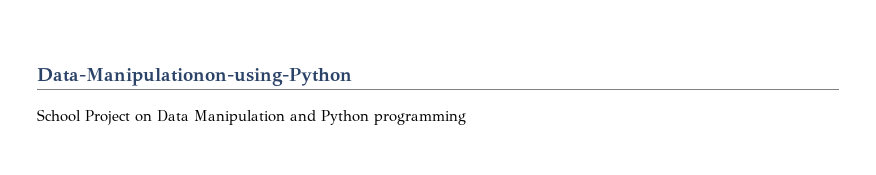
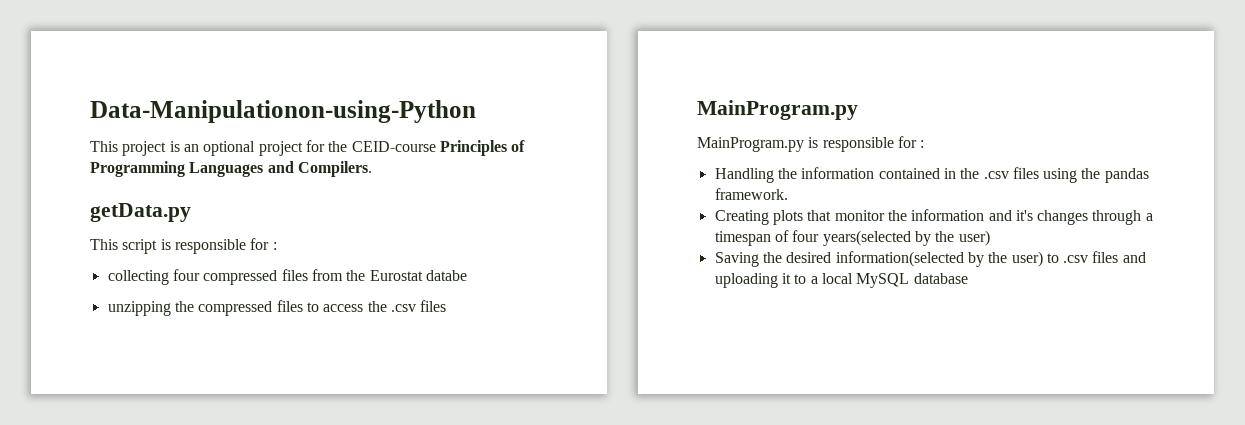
[37,109,466,125] School Project on Data Manipulation and Python programming -> [90,140,526,156] [90,161,372,177] [90,203,191,222] [90,238,277,254] [107,269,467,285] [107,300,447,316] [697,100,858,120] [697,136,925,152] [714,167,1149,183] [714,188,788,200] [714,209,1153,225] [714,230,990,246] [714,251,1146,267] [714,273,968,288] This project is an optional project for the CEID-course Principles of Programming Languages and Compilers. // getData.py // This script is responsible for : // collecting four compressed files from the Eurostat databe // unzipping the compressed files to access the .csv files // MainProgram.py // MainProgram.py is responsible for : // Handling the information contained in the .csv files using the pandas framework. // Creating plots that monitor the information and it's changes through a timespan of four years(selected by the user) // Saving the desired information(selected by the user) to .csv files and uploading it to a local MySQL database

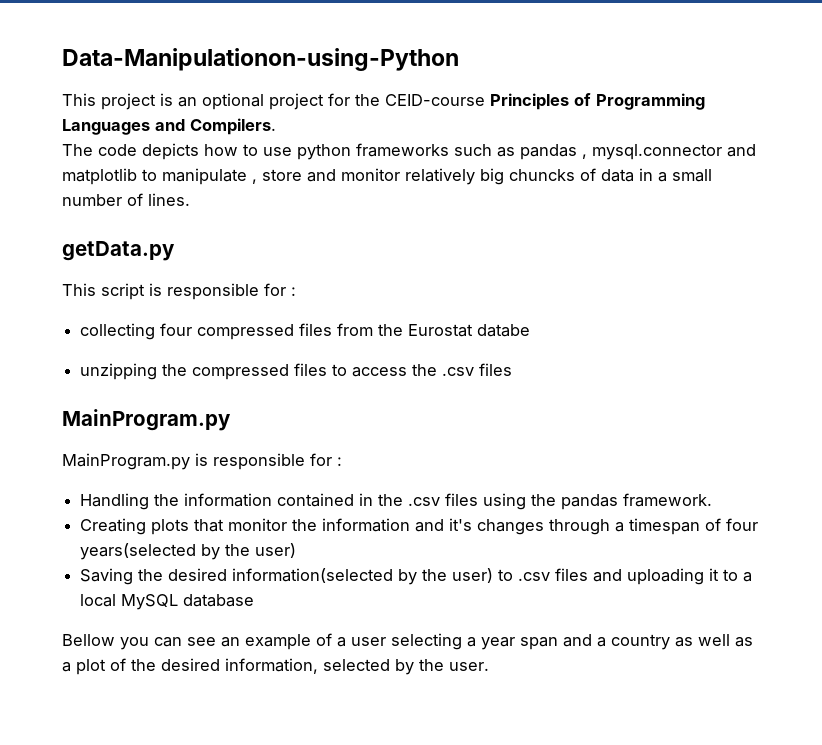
(372, 169) none -> [62,143,756,160] [62,168,712,185] [62,193,190,206] // The code depicts how to use python frameworks such as pandas , mysql.connector and matplotlib to manipulate , store and monitor relatively big chuncks of data in a small number of lines.
(968, 278) none -> [62,633,753,650] [62,658,489,675] // Bellow you can see an example of a user selecting a year span and a country as well as a plot of the desired information, selected by the user.

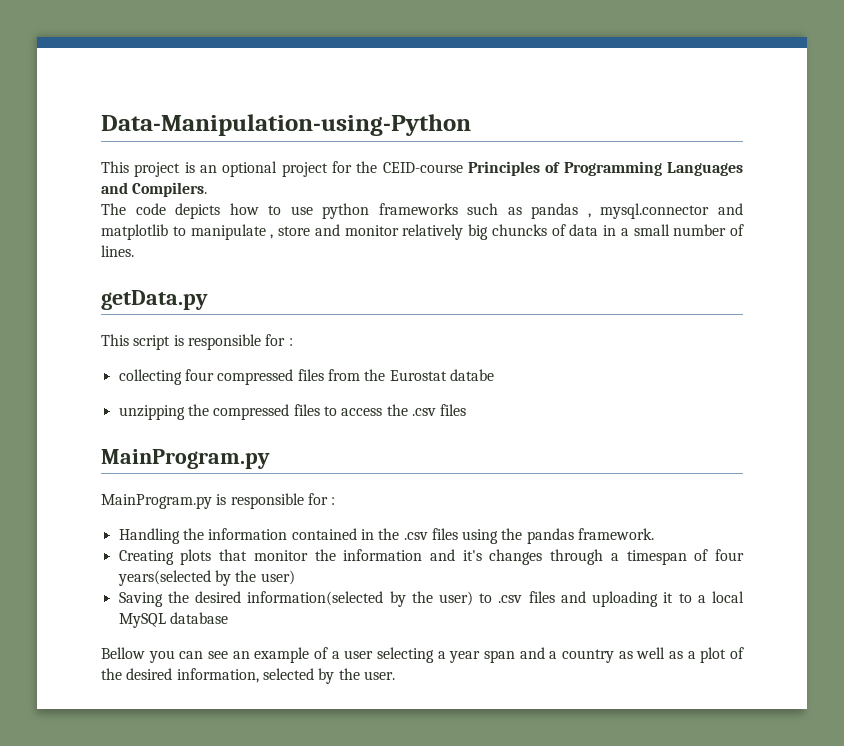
[62,48,459,71] Data-Manipulationon-using-Python -> [101,114,471,136] Data-Manipulation-using-Python

